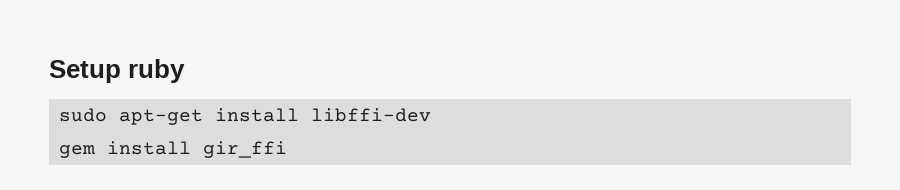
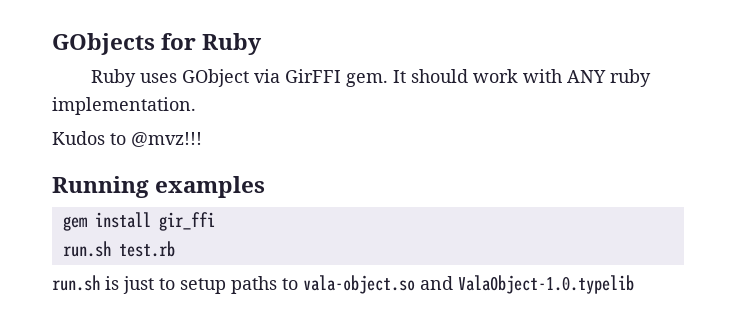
[49,59,186,83] [58,108,431,125] [58,141,287,158] Setup ruby // sudo apt-get install libffi-dev // gem install gir_ffi -> [52,33,263,55] [91,69,652,87] [52,97,196,115] [52,131,202,147] [52,176,266,198] [62,212,215,231] [62,241,175,257] [52,275,634,294] GObjects for Ruby // Ruby uses GObject via GirFFI gem. It should work with ANY ruby implementation. // Kudos to @mvz!!! // Running examples // gem install gir_ffi // run.sh test.rb // run.sh is just to setup paths to vala-object.so and ValaObject-1.0.typelib

